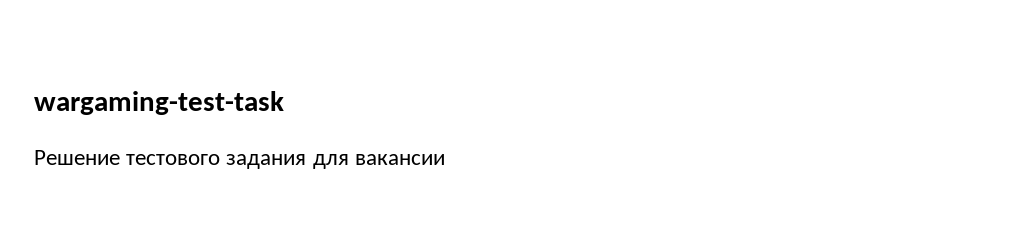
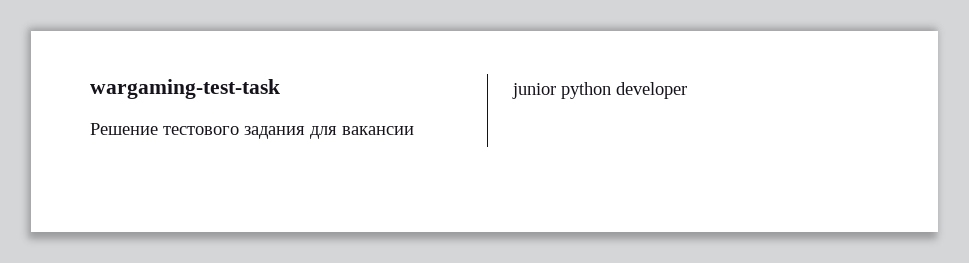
(445, 159) none -> [512,82,687,99] junior python developer

